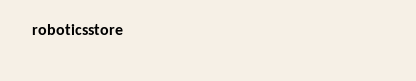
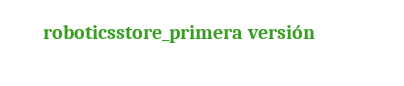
[32,24,123,35] roboticsstore -> [43,24,316,43] roboticsstore_primera versión

